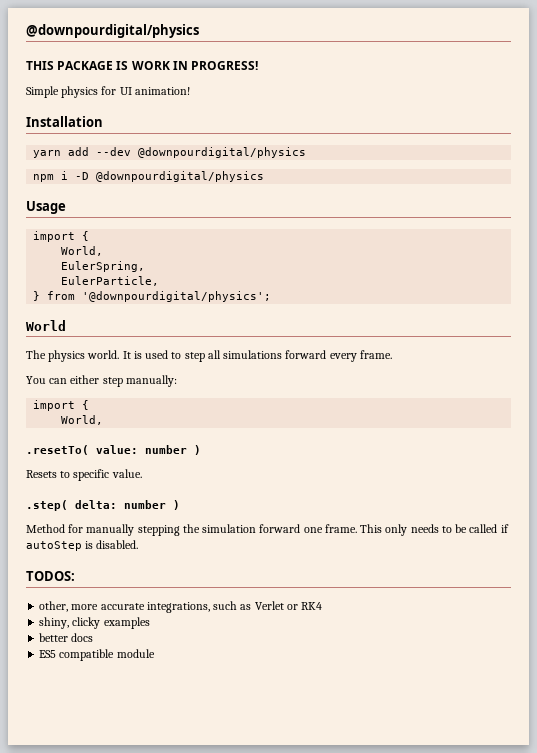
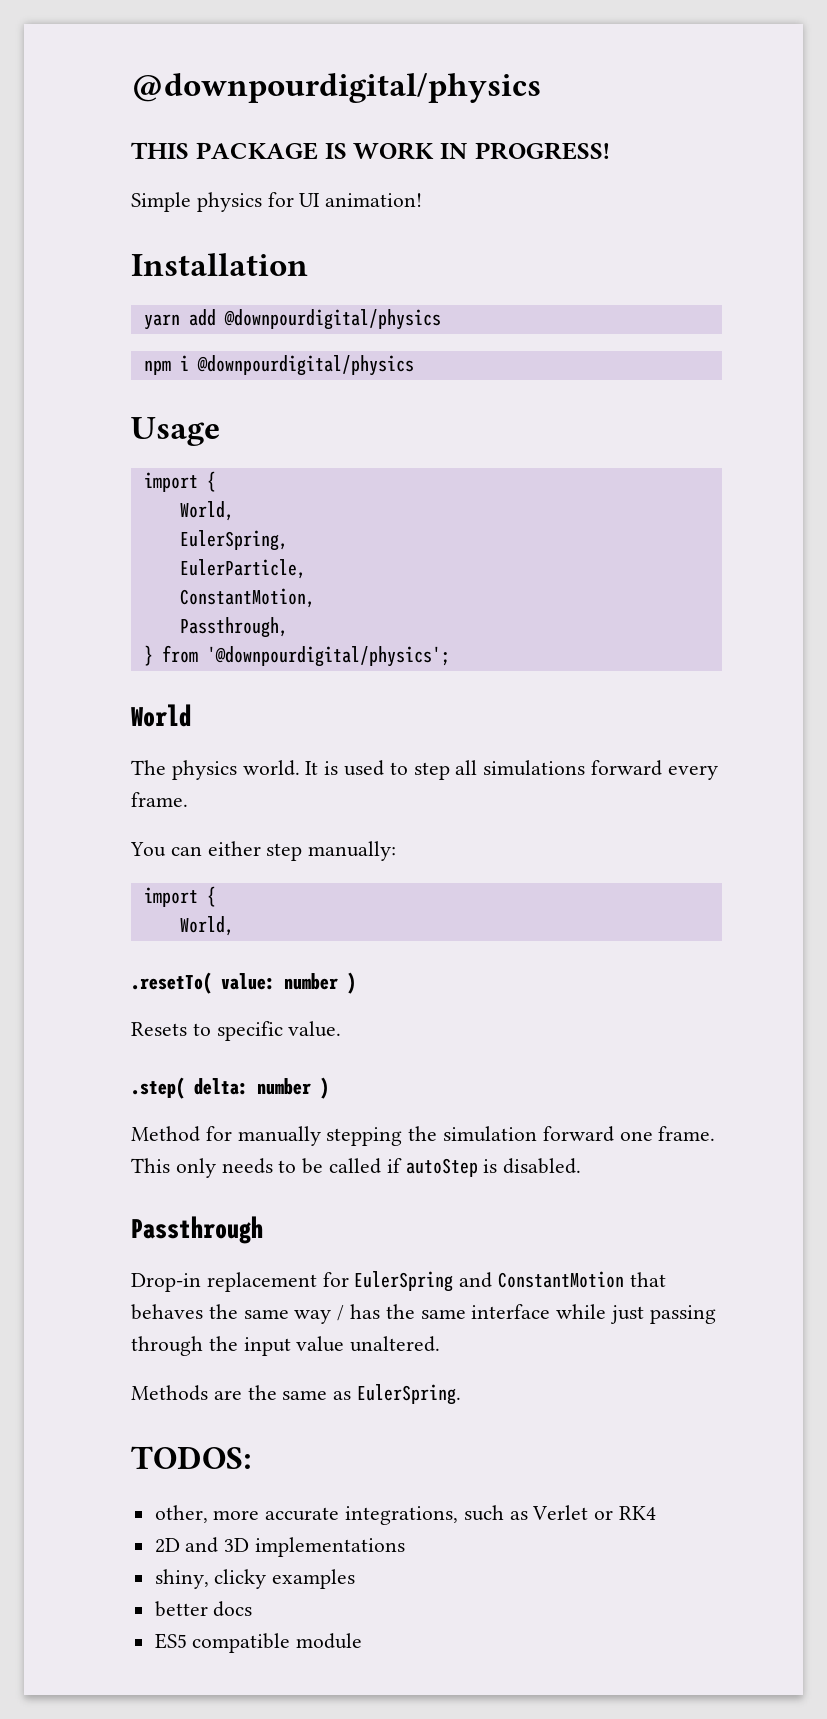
[96,147,132,156] --dev -> (216, 317) none
[75,172,90,180] -D -> (189, 363) none
(160, 281) none -> [179,588,315,608] [179,617,288,638] // ConstantMotion, // Passthrough,
(139, 544) none -> [131,1216,263,1244] [131,1271,666,1292] [131,1304,716,1324] [131,1336,441,1356] [131,1384,462,1405] // Passthrough // Drop-in replacement for EulerSpring and ConstantMotion that behaves the same way / has the same interface while just passing through the input value unaltered. // Methods are the same as EulerSpring.
(323, 606) none -> [154,1537,406,1557] // 2D and 3D implementations

